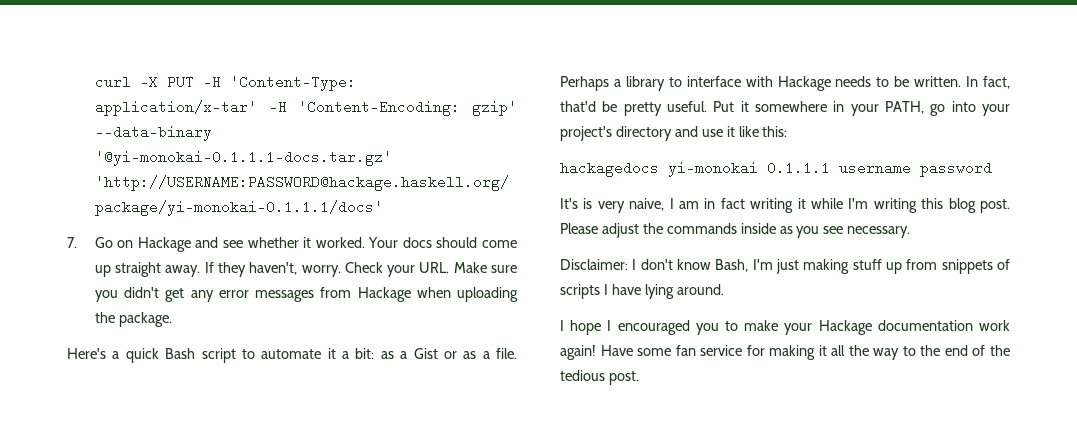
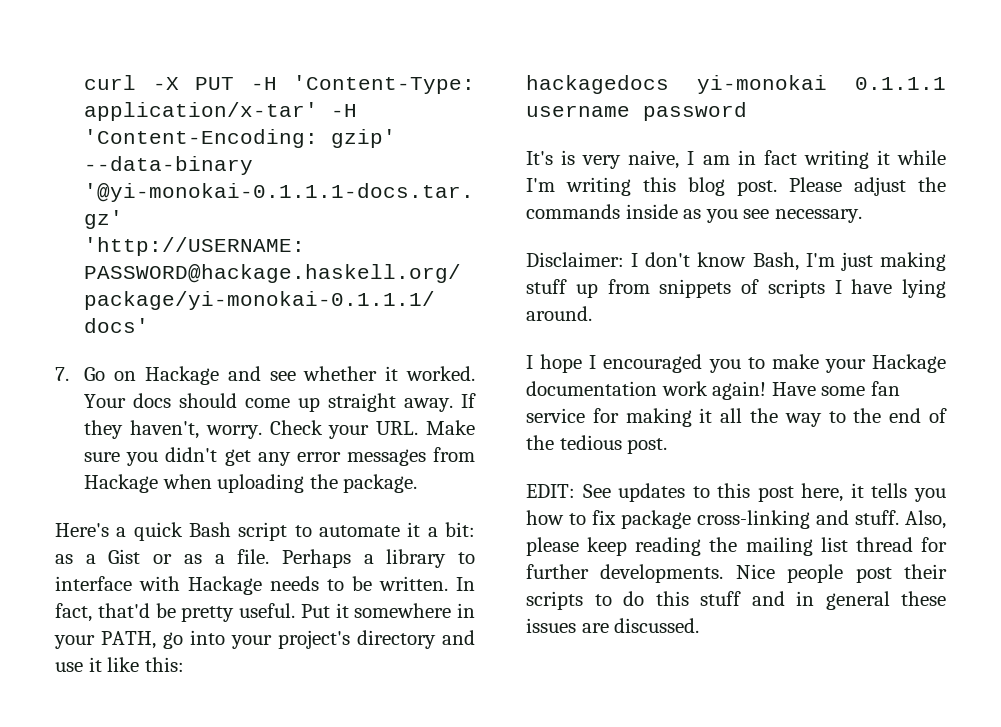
(639, 378) none -> [526,483,946,502] [526,510,946,529] [526,537,947,556] [526,564,948,583] [526,591,946,610] [526,618,700,633] // EDIT: See updates to this post here, it tells you how to fix package cross-linking and stuff. Also, please keep reading the mailing list thread for further developments. Nice people post their scripts to do this stuff and in general these issues are discussed.

